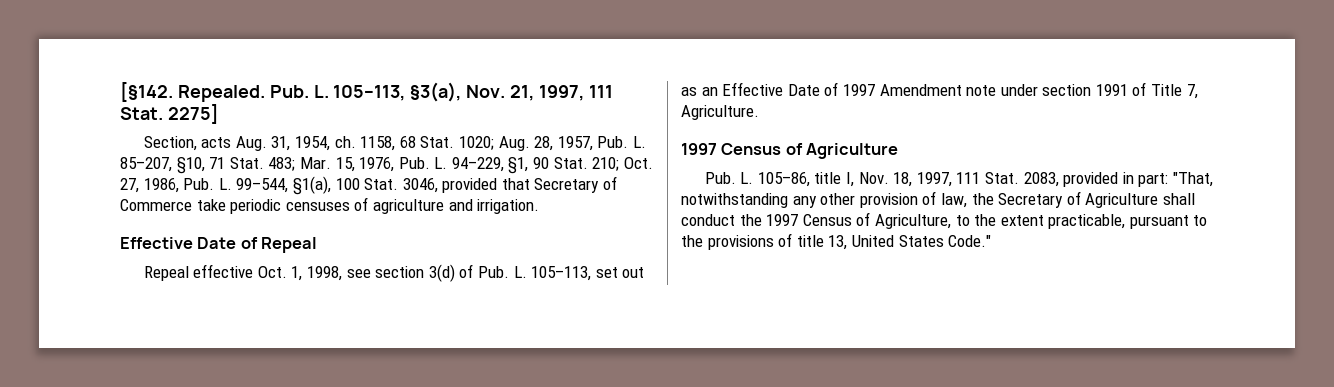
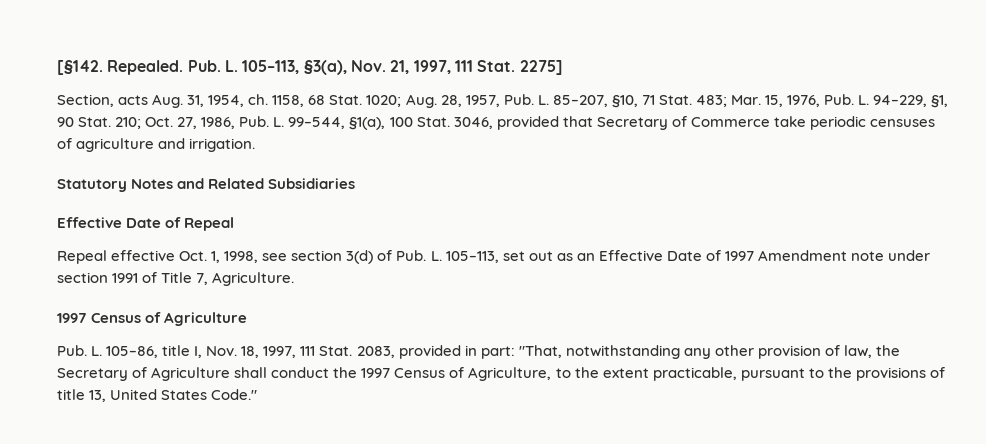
(540, 206) none -> [57,178,356,192] // Statutory Notes and Related Subsidiaries

